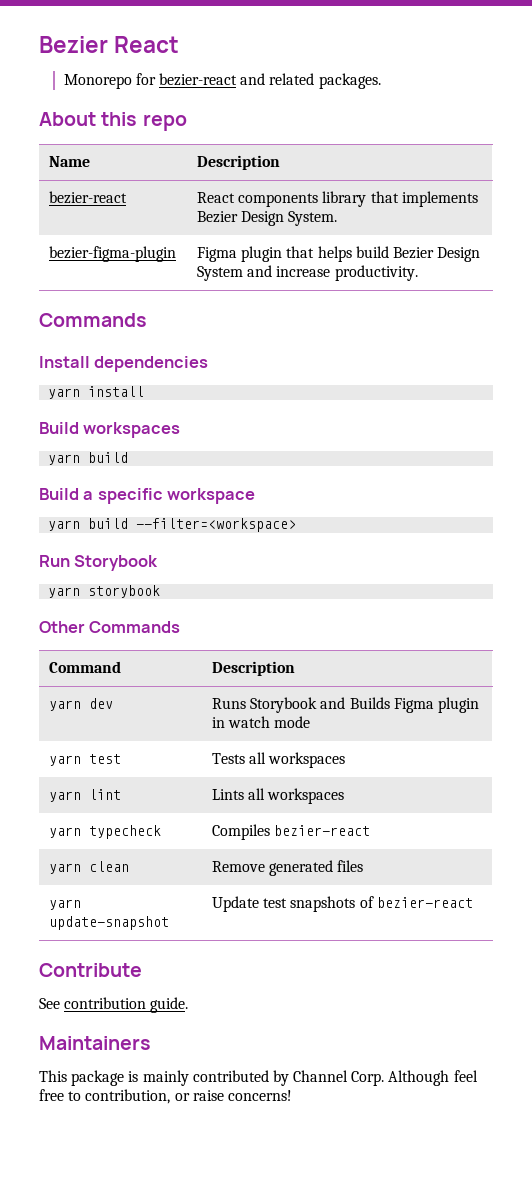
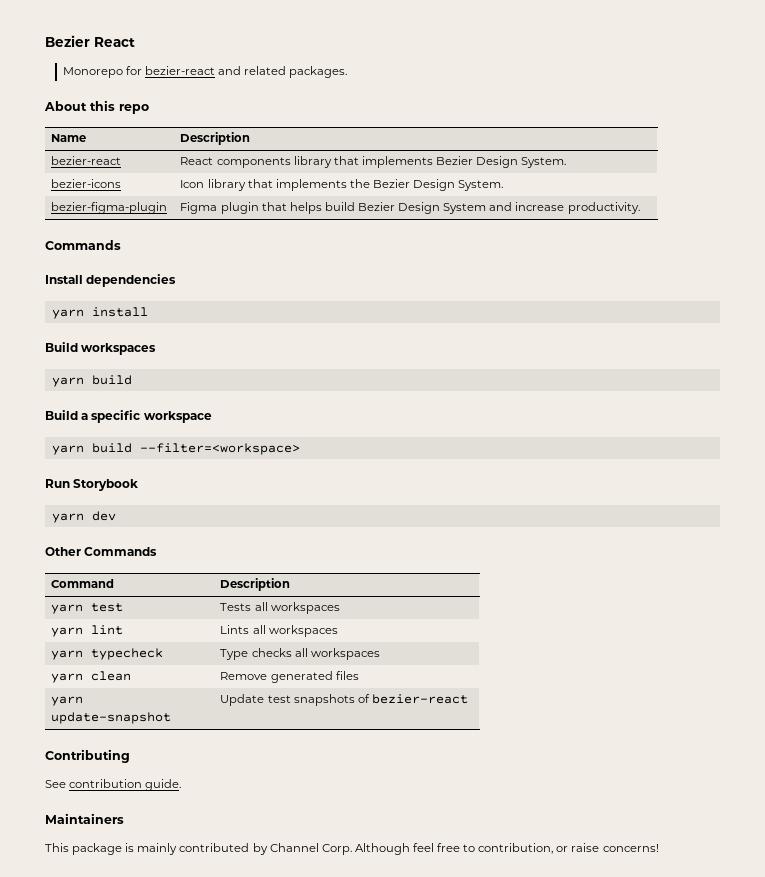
(338, 218) none -> [51,179,122,188] [180,179,504,191] // bezier-icons | Icon library that implements the Bezier Design System.
[88,585,161,598] storybook -> [91,511,116,521] dev
[49,698,114,711] [212,697,479,713] [212,716,311,728] // yarn dev | Runs Storybook and Builds Figma plugin in watch mode -> (291, 584) none
[212,824,371,840] Compiles bezier-react -> [220,648,380,660] Type checks all workspaces
[39,963,142,977] Contribute -> [45,749,130,763] Contributing

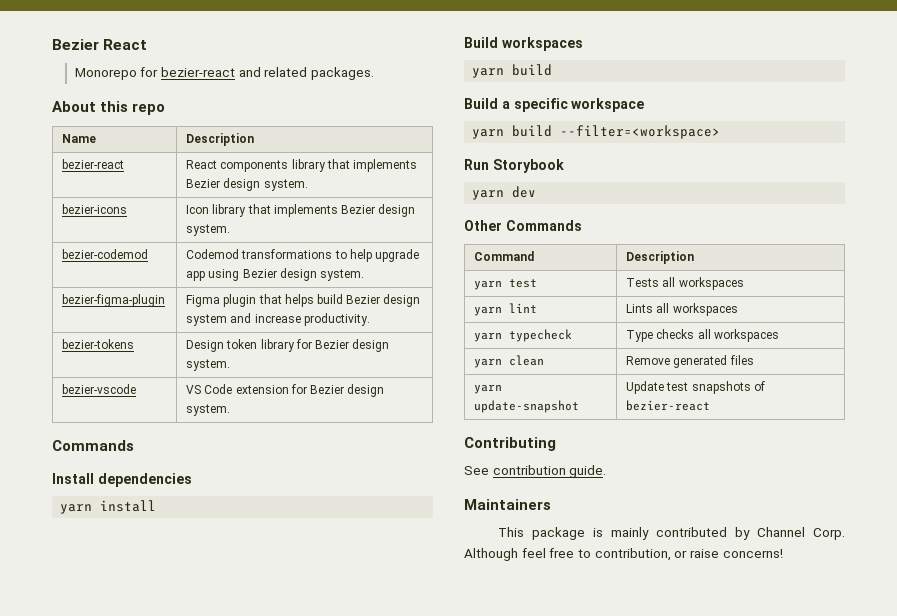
[476,156,567,168] Design System. -> [223,178,308,191] design system.
[349,179,504,191] the Bezier Design System. -> [340,204,416,217] [186,224,231,236] [62,249,149,259] [186,249,419,262] [186,268,364,281] Bezier design system. // bezier-codemod | Codemod transformations to help upgrade app using Bezier design system.
[398,202,487,214] Design System -> [383,294,421,307] [186,314,228,326] design system
(640, 208) none -> [62,339,135,349] [186,339,390,352] [186,359,231,371] [62,384,137,394] [186,384,385,397] [186,404,231,416] // bezier-tokens | Design token library for Bezier design system. // bezier-vscode | VS Code extension for Bezier design system.

